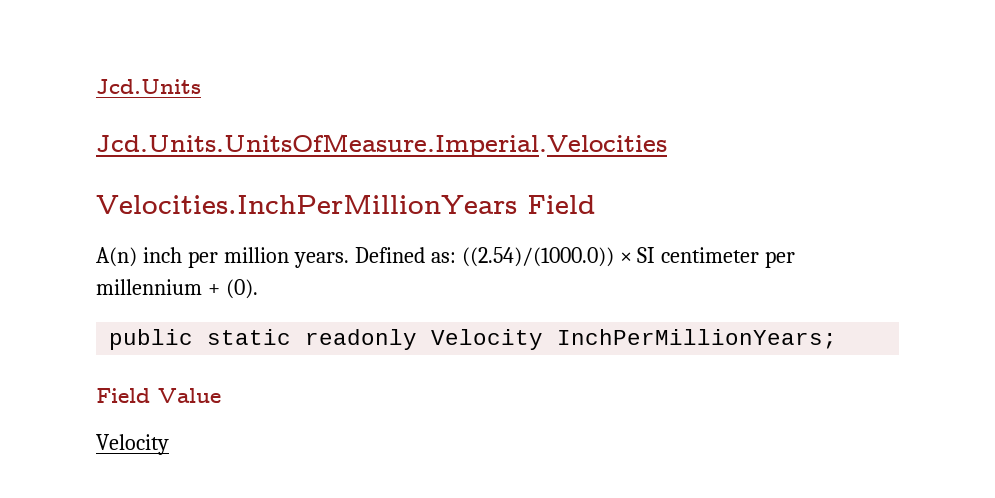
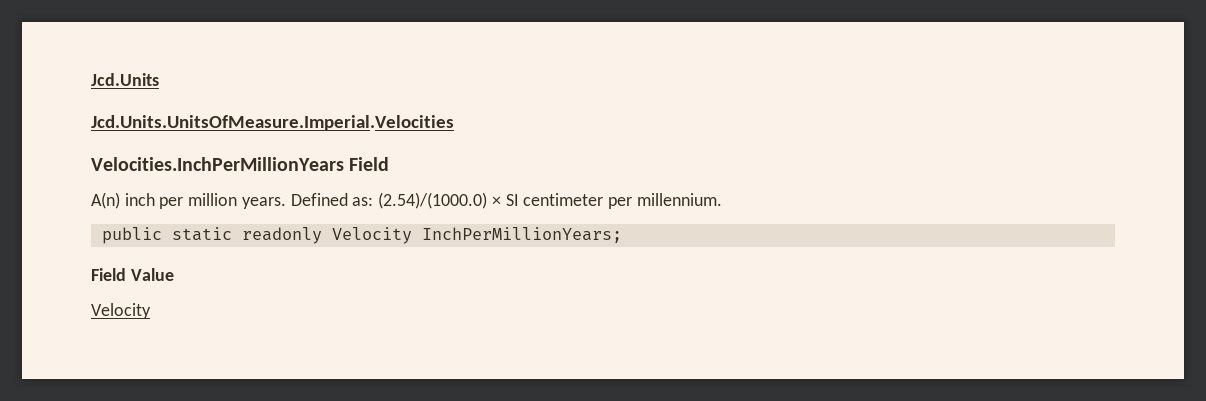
[461,247,614,267] ((2.54)/(1000.0)) -> [378,192,488,209] (2.54)/(1000.0)
[96,279,258,299] millennium + (0). -> [636,193,722,206] millennium.

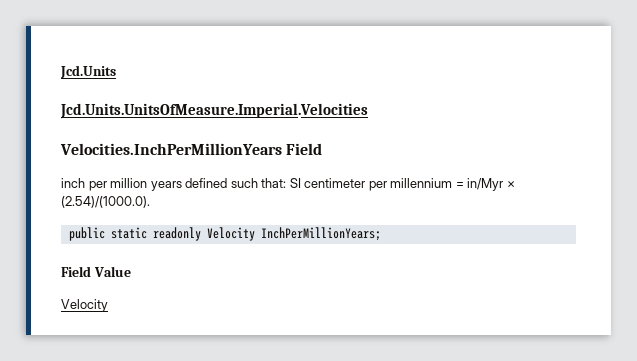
[91,192,120,209] A(n) -> (323, 149) none
[241,192,722,209] years. Defined as: (2.54)/(1000.0) × SI centimeter per millennium. -> [150,178,515,191] [61,196,150,208] years defined such that: SI centimeter per millennium = in/Myr × (2.54)/(1000.0).

